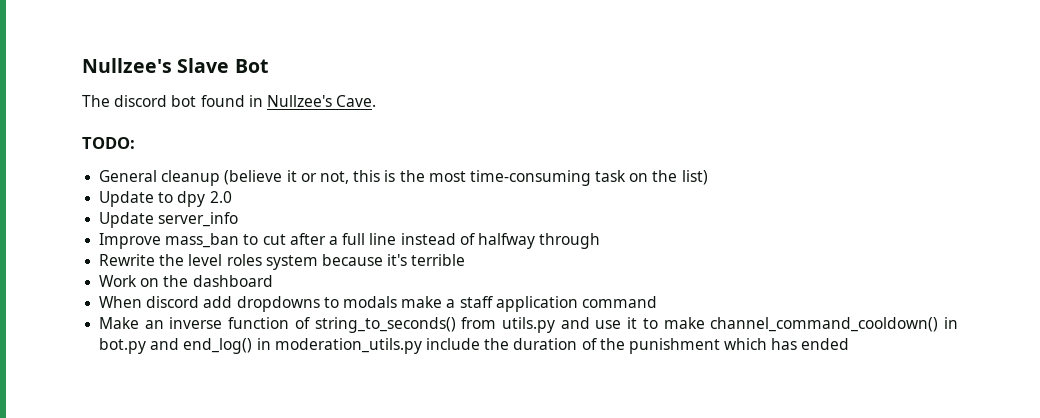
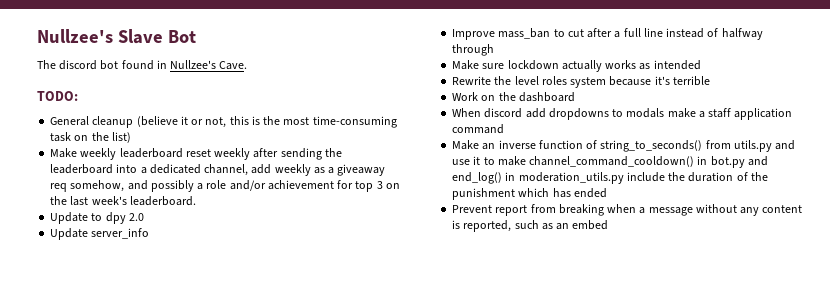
(708, 177) none -> [50,148,342,160] [50,164,386,176] [50,180,400,192] [50,196,196,206] // Make weekly leaderboard reset weekly after sending the leaderboard into a dedicated channel, add weekly as a giveaway req somehow, and possibly a role and/or achievement for top 3 on the last week's leaderboard.
(601, 241) none -> [452,60,701,72] // Make sure lockdown actually works as intended
(850, 344) none -> [452,204,803,216] [452,220,609,232] // Prevent report from breaking when a message without any content is reported, such as an embed

